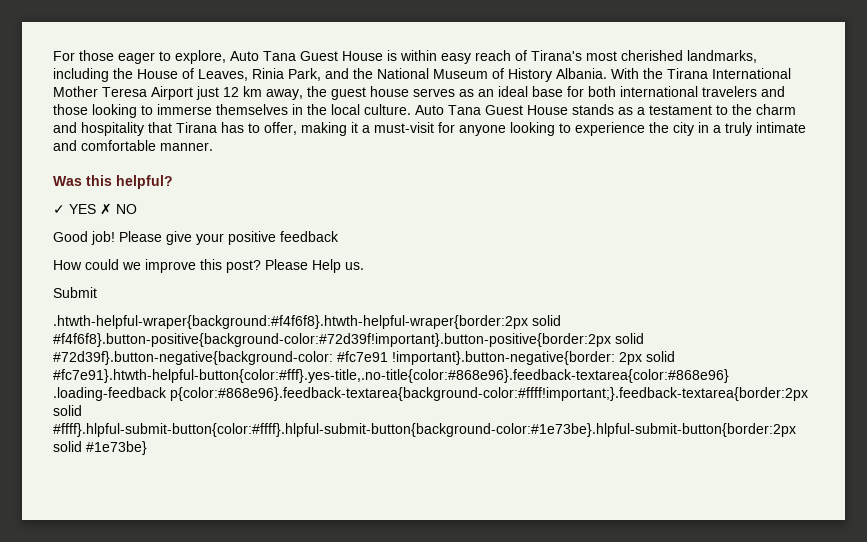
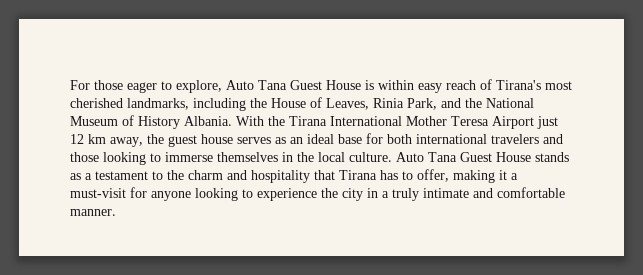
[53,175,173,189] [53,203,137,215] [53,231,339,245] [53,259,364,273] [53,287,97,298] [53,315,561,329] [53,333,644,347] [53,351,675,365] [53,369,729,383] [53,387,808,401] [53,405,82,416] [53,423,796,437] [53,441,147,455] // Was this helpful? // ✓ YES ✗ NO // Good job! Please give your positive feedback // How could we improve this post? Please Help us. // Submit // .htwth-helpful-wraper{background:#f4f6f8}.htwth-helpful-wraper{border:2px solid #f4f6f8}.button-positive{background-color:#72d39f!important}.button-positive{border:2px solid #72d39f}.button-negative{background-color: #fc7e91 !important}.button-negative{border: 2px solid #fc7e91}.htwth-helpful-button{color:#fff}.yes-title,.no-title{color:#868e96}.feedback-textarea{color:#868e96} .loading-feedback p{color:#868e96}.feedback-textarea{background-color:#ffff!important;}.feedback-textarea{border:2px solid #ffff}.hlpful-submit-button{color:#ffff}.hlpful-submit-button{background-color:#1e73be}.hlpful-submit-button{border:2px solid #1e73be} -> (116, 212) none

